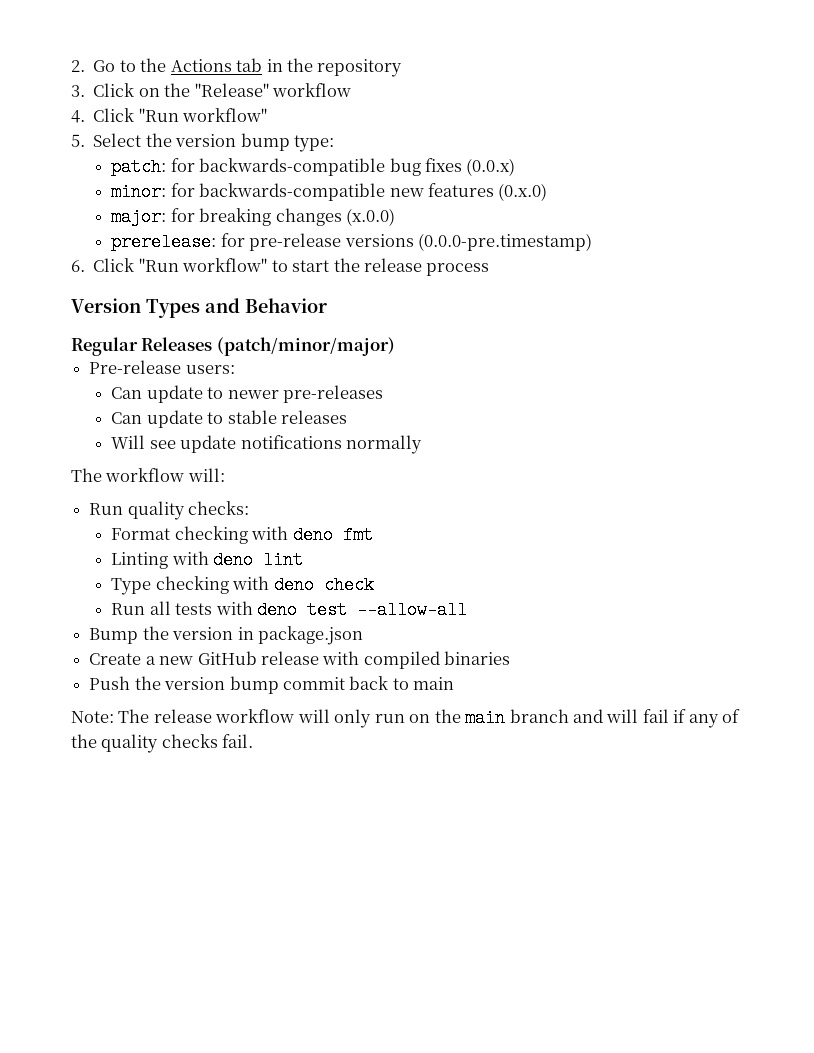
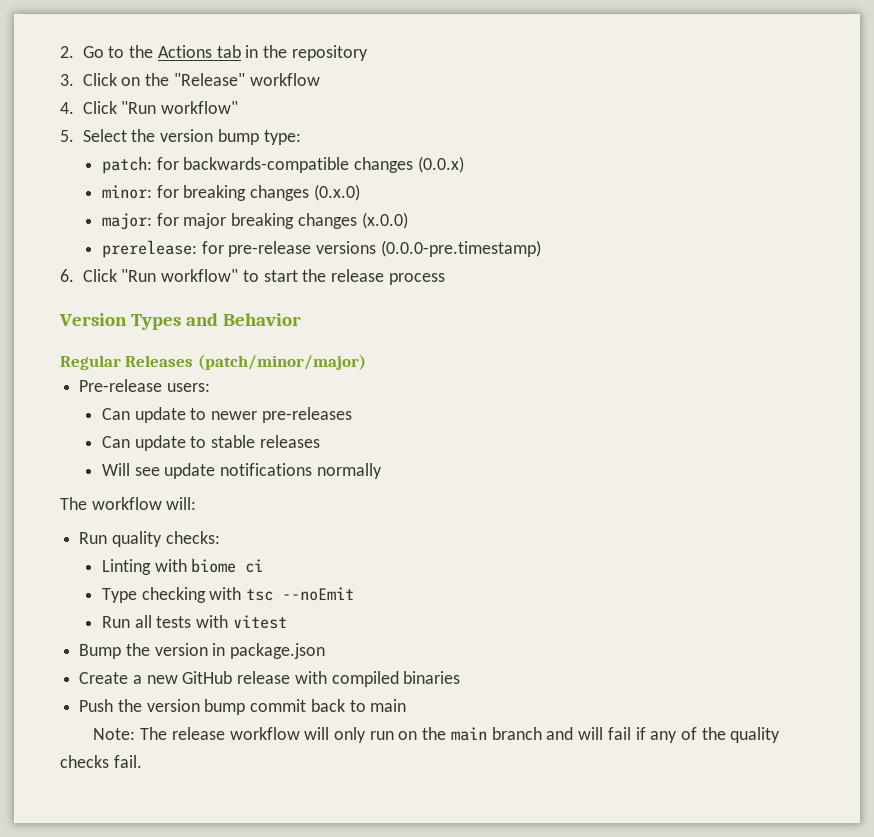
[389,158,463,176] bug fixes -> [354,157,414,173] changes
[199,183,495,201] backwards-compatible new features -> [183,185,310,201] breaking changes
(195, 215) none -> [183,213,227,229] major
[111,526,373,544] // Format checking with deno fmt -> (220, 537) none
[213,551,304,569] deno lint -> [191,558,264,573] biome ci
[273,576,374,594] deno check -> [246,587,355,601] tsc --noEmit
[257,601,468,619] deno test --allow-all -> [232,615,287,629] vitest

